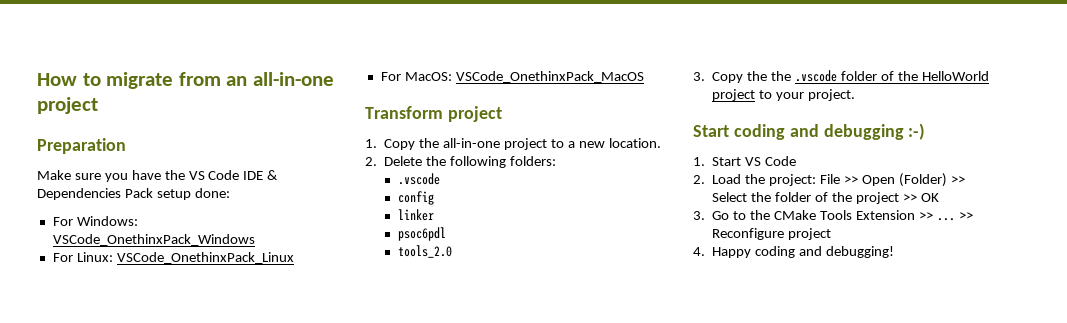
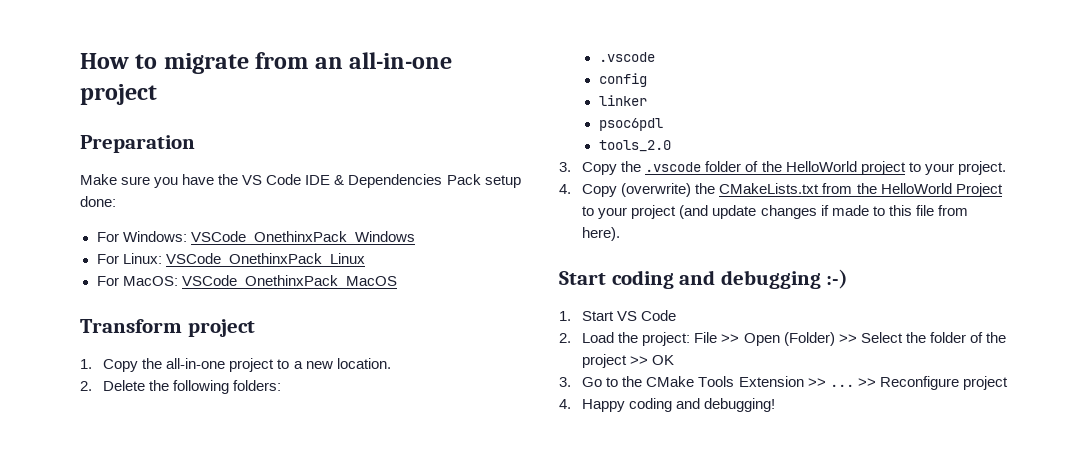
[771,71,792,81] the -> (642, 166) none
(855, 95) none -> [559,183,1003,197] [582,205,968,219] [582,227,621,241] // 4. Copy (overwrite) the CMakeLists.txt from the HelloWorld Project to your project (and update changes if made to this file from here).

